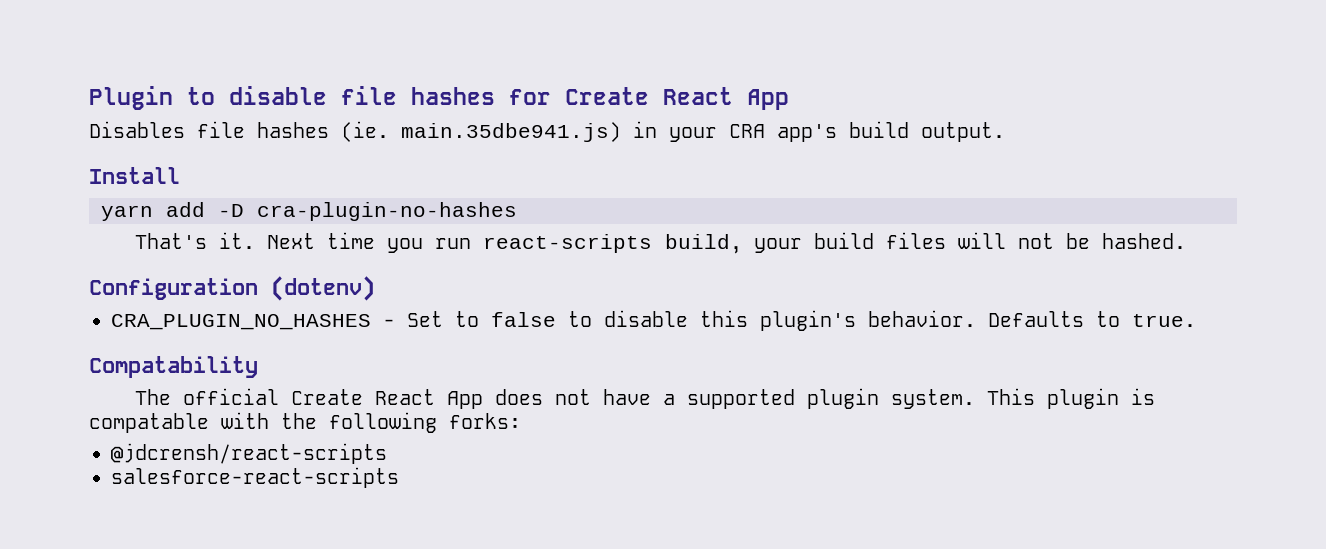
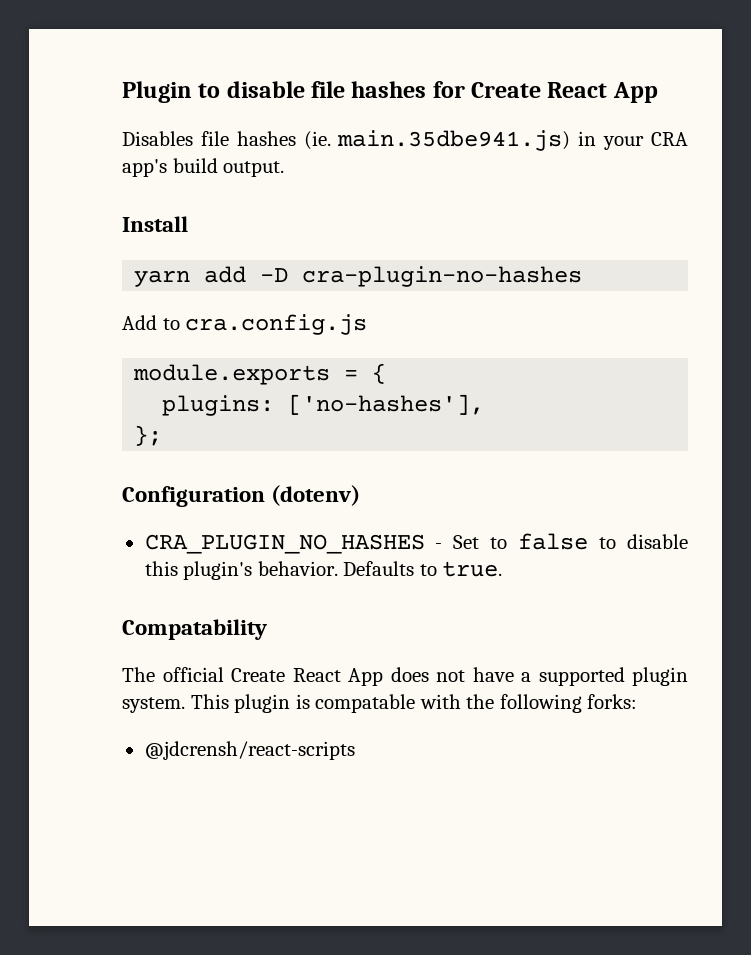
[134,232,1186,254] That's it. Next time you run react-scripts build, your build files will not be hashed. -> [122,314,368,335] [133,363,387,385] [162,394,485,416] [134,425,163,446] Add to cra.config.js // module.exports = { // plugins: ['no-hashes'], // };
[111,467,399,488] // salesforce-react-scripts -> (355, 750) none

